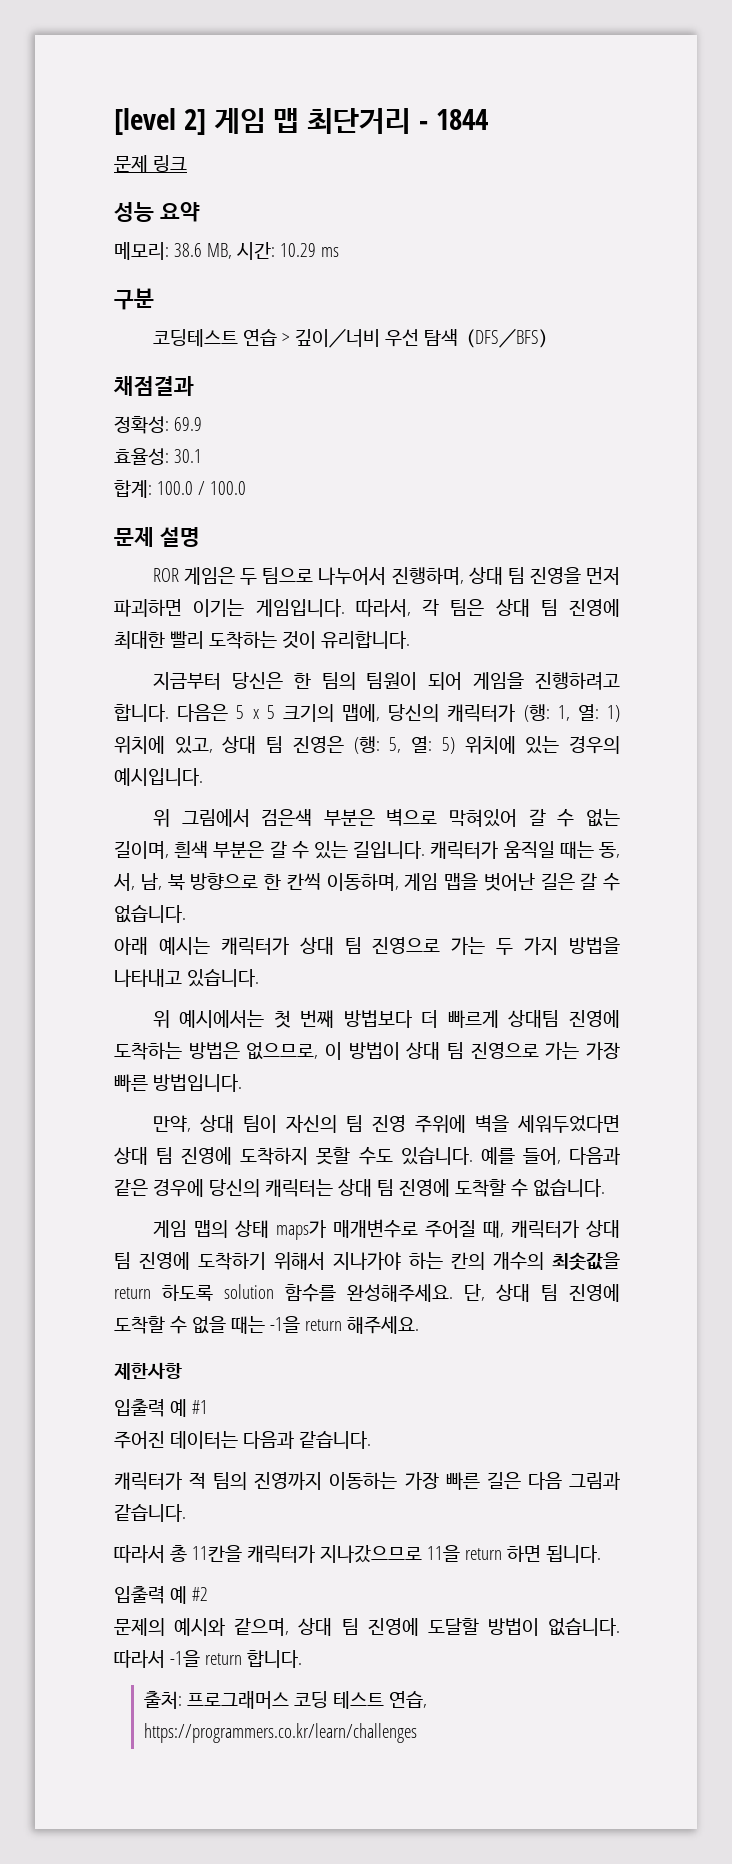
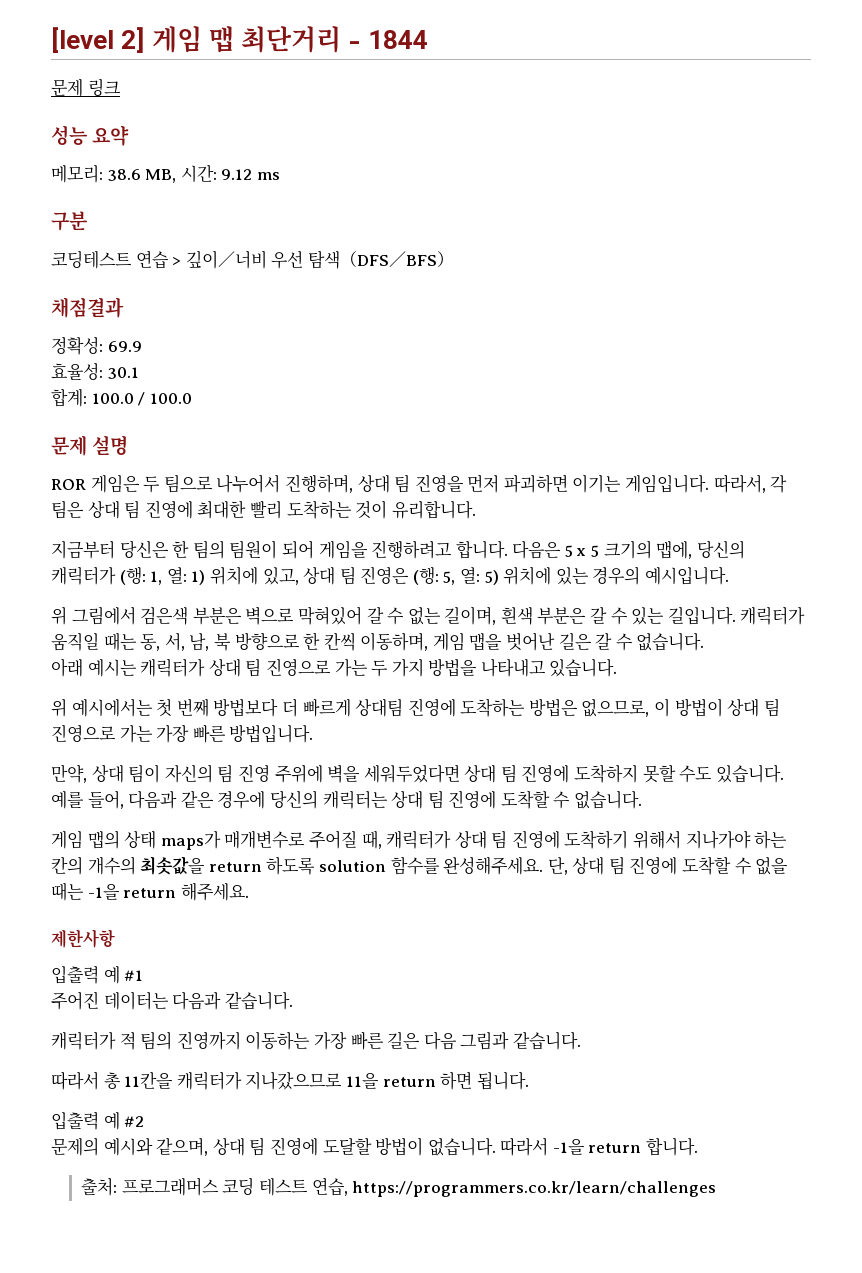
[279,243,316,257] 10.29 -> [221,169,253,180] 9.12

